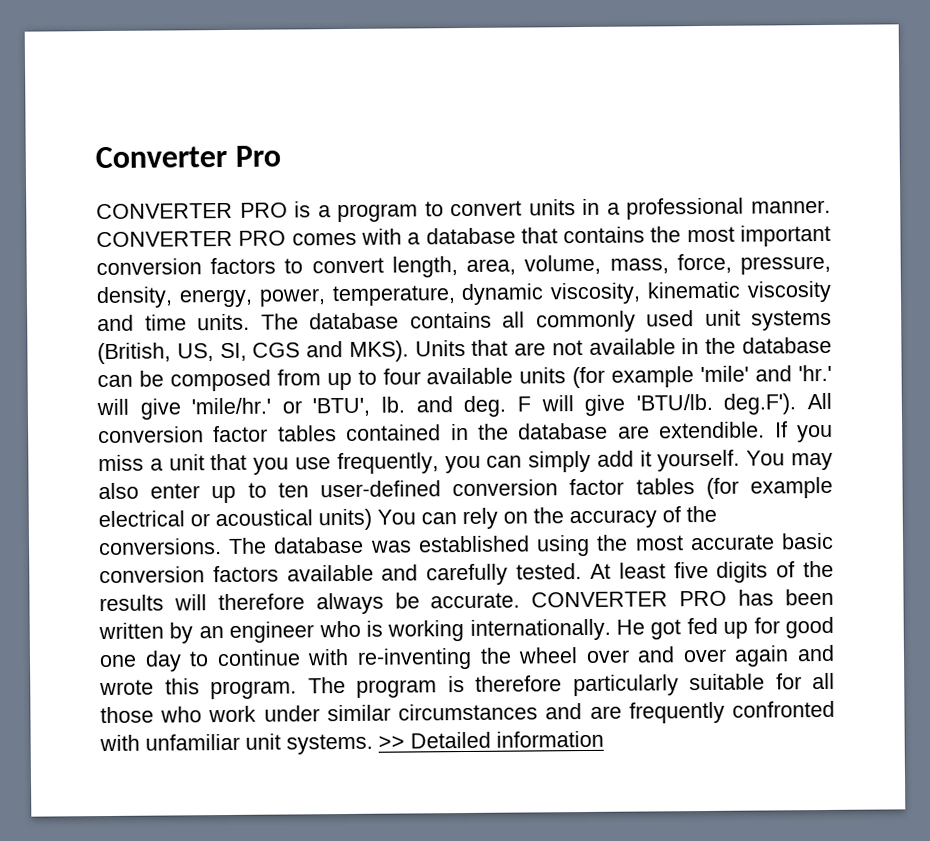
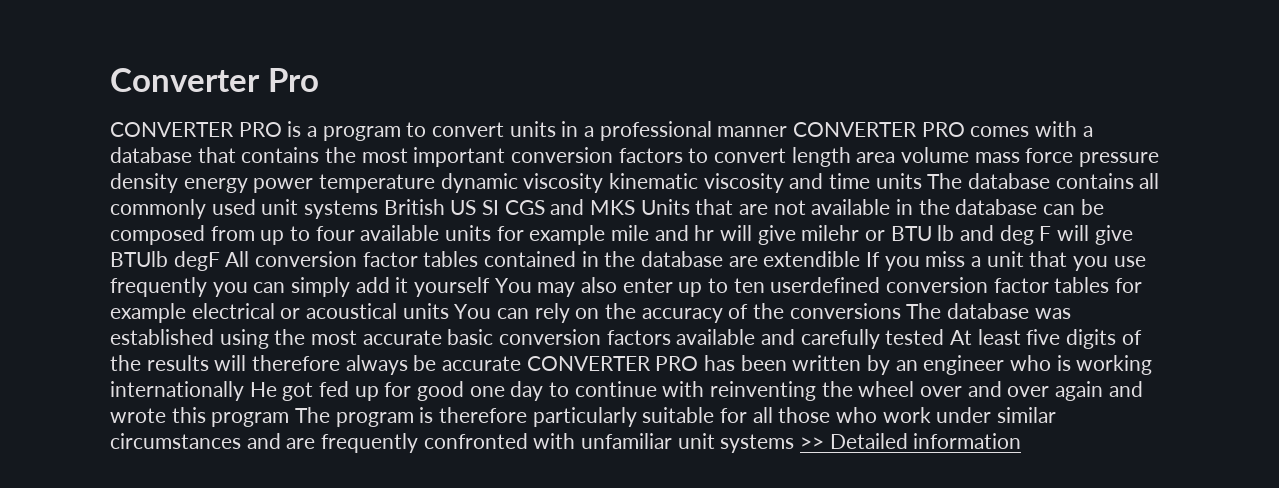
[751,199,831,214] manner. -> [717,126,788,137] manner
[391,253,831,278] [96,282,642,309] length, area, volume, mass, force, pressure, density, energy, power, temperature, dynamic viscosity, -> [791,147,1160,167] [110,173,604,193] length area volume mass force pressure density energy power temperature dynamic viscosity
[197,313,250,331] units. -> [875,173,922,189] units
[97,342,247,365] (British, US, SI, -> [383,199,500,215] British US SI
[348,340,409,362] MKS). -> [590,200,636,215] MKS
[572,364,832,389] [96,395,507,420] (for example 'mile' and 'hr.' will give 'mile/hr.' or 'BTU', lb. and deg. -> [496,225,1034,245] for example mile and hr will give milehr or BTU lb and deg
[635,393,797,415] 'BTU/lb. deg.F'). -> [110,251,220,271] BTUlb degF
[659,421,766,439] extendible. -> [763,251,861,267] extendible
[336,452,439,475] frequently, -> [110,277,207,297] frequently
[657,449,741,472] yourself. -> [414,277,491,297] yourself
[320,477,739,499] user-defined conversion factor tables (for -> [770,277,1143,293] userdefined conversion factor tables for
[318,508,372,531] units) -> [402,303,449,319] units
[98,538,222,556] conversions. -> [789,303,901,319] conversions
[516,563,583,580] tested. -> [885,329,945,345] tested
[430,592,521,609] accurate. -> [442,356,522,371] accurate
[469,618,611,641] internationally. -> [110,381,244,401] internationally
[356,647,472,670] re-inventing -> [710,381,817,401] reinventing
[210,680,297,700] program. -> [211,412,290,427] program
[286,733,373,755] systems. -> [720,434,795,453] systems

